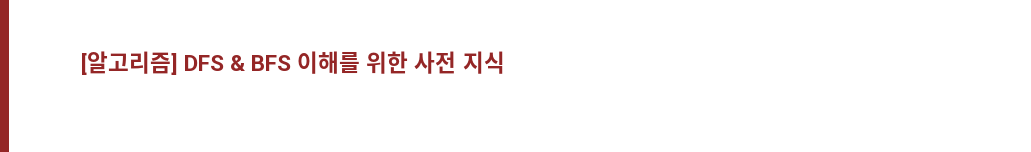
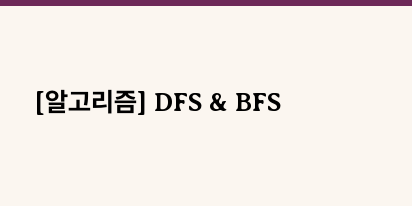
[297,51,505,74] 이해를 위한 사전 지식 -> (282, 102) none

